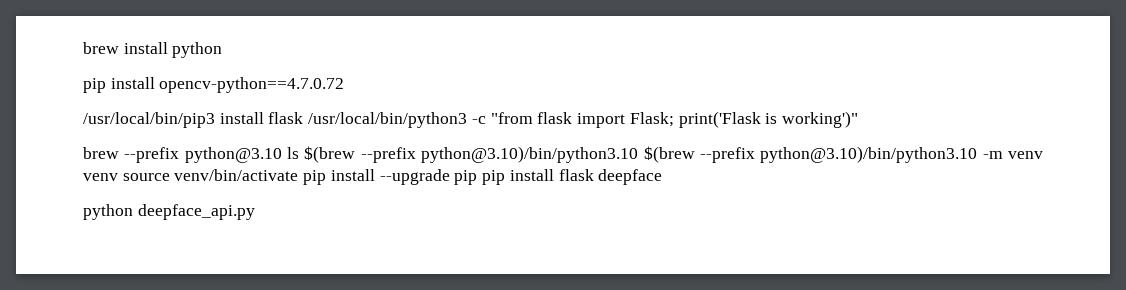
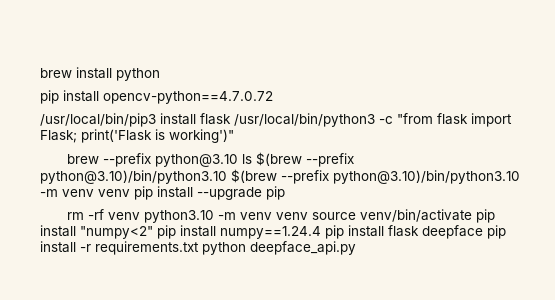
[122,169,478,185] source venv/bin/activate pip install --upgrade pip -> [134,186,285,200] [66,209,495,223] [40,225,321,239] pip install --upgrade pip // rm -rf venv python3.10 -m venv venv source venv/bin/activate pip install "numpy<2" pip install numpy==1.24.4
(663, 177) // -> [487,225,506,239] [40,241,199,255] pip install -r requirements.txt

